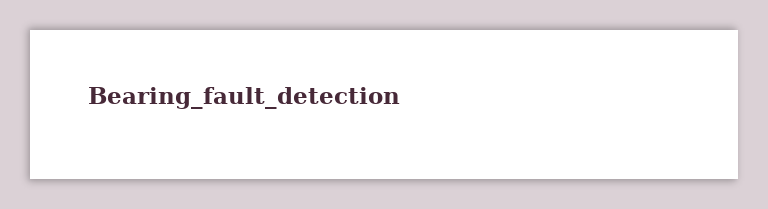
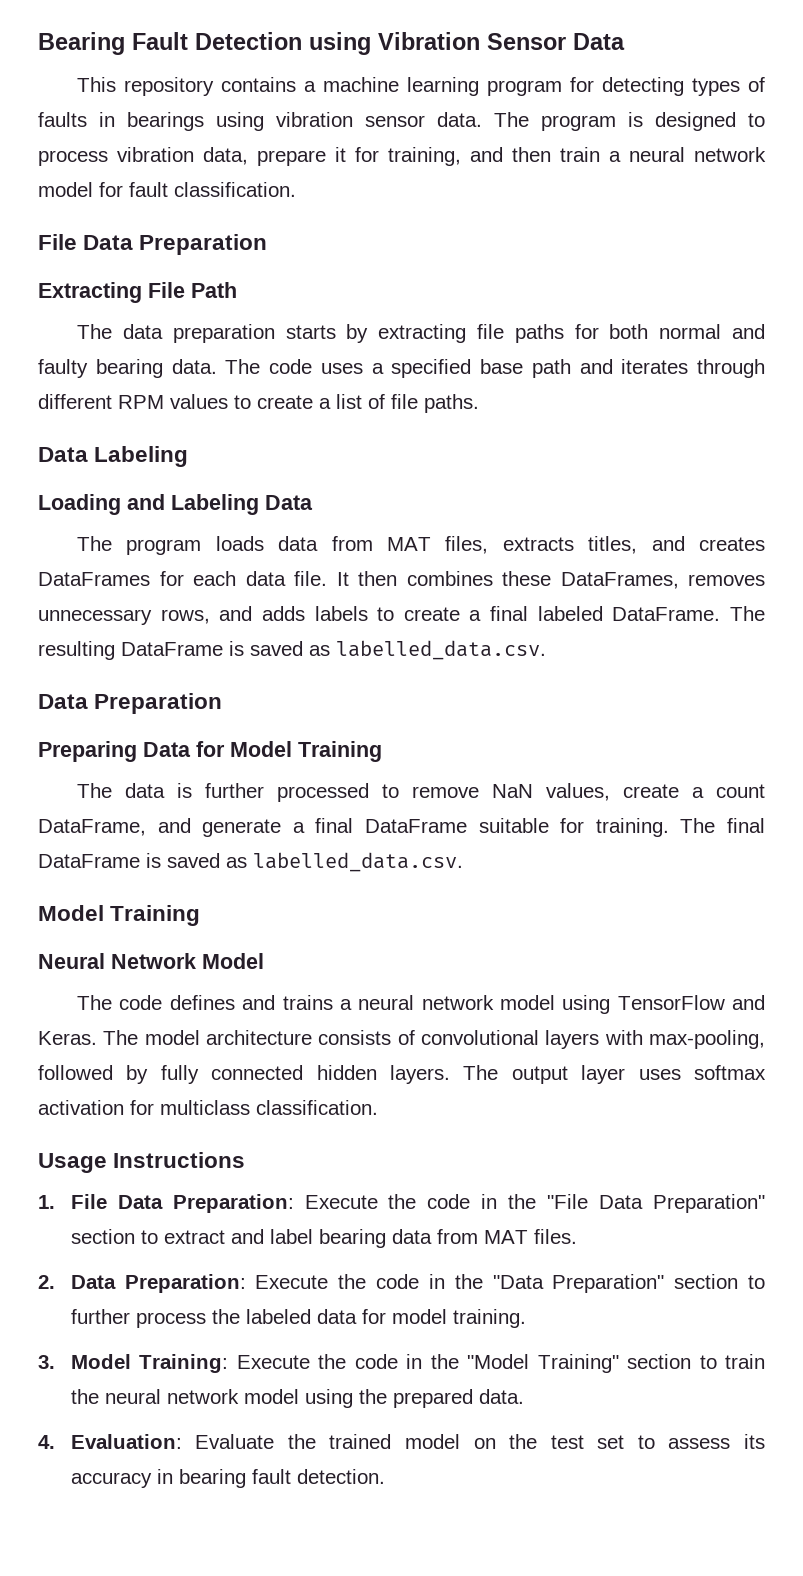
[88,87,400,109] Bearing_fault_detection -> [38,32,625,55] [77,77,766,96] [38,112,765,131] [38,147,766,166] [38,182,296,197] [38,234,268,255] [38,282,237,303] [77,324,765,343] [38,359,765,378] [38,394,479,413] [38,446,189,467] [38,494,313,515] [77,536,766,555] [38,571,765,589] [38,606,765,625] [38,640,546,660] [38,693,223,714] [38,741,382,762] [77,783,766,802] [38,818,766,837] [38,852,463,872] [38,905,201,926] [38,953,264,969] [77,995,766,1014] [38,1030,765,1049] [38,1065,766,1084] [38,1100,378,1115] [38,1152,246,1173] [38,1194,765,1213] [70,1229,577,1248] [38,1274,765,1293] [70,1309,526,1328] [38,1354,765,1373] [70,1389,524,1408] [38,1434,766,1449] [70,1469,385,1488] Bearing Fault Detection using Vibration Sensor Data // This repository contains a machine learning program for detecting types of faults in bearings using vibration sensor data. The program is designed to process vibration data, prepare it for training, and then train a neural network model for fault classification. // File Data Preparation // Extracting File Path // The data preparation starts by extracting file paths for both normal and faulty bearing data. The code uses a specified base path and iterates through different RPM values to create a list of file paths. // Data Labeling // Loading and Labeling Data // The program loads data from MAT files, extracts titles, and creates DataFrames for each data file. It then combines these DataFrames, removes unnecessary rows, and adds labels to create a final labeled DataFrame. The resulting DataFrame is saved as labelled_data.csv. // Data Preparation // Preparing Data for Model Training // The data is further processed to remove NaN values, create a count DataFrame, and generate a final DataFrame suitable for training. The final DataFrame is saved as labelled_data.csv. // Model Training // Neural Network Model // The code defines and trains a neural network model using TensorFlow and Keras. The model architecture consists of convolutional layers with max-pooling, followed by fully connected hidden layers. The output layer uses softmax activation for multiclass classification. // Usage Instructions // 1. File Data Preparation: Execute the code in the "File Data Preparation" section to extract and label bearing data from MAT files. // 2. Data Preparation: Execute the code in the "Data Preparation" section to further process the labeled data for model training. // 3. Model Training: Execute the code in the "Model Training" section to train the neural network model using the prepared data. // 4. Evaluation: Evaluate the trained model on the test set to assess its accuracy in bearing fault detection.

